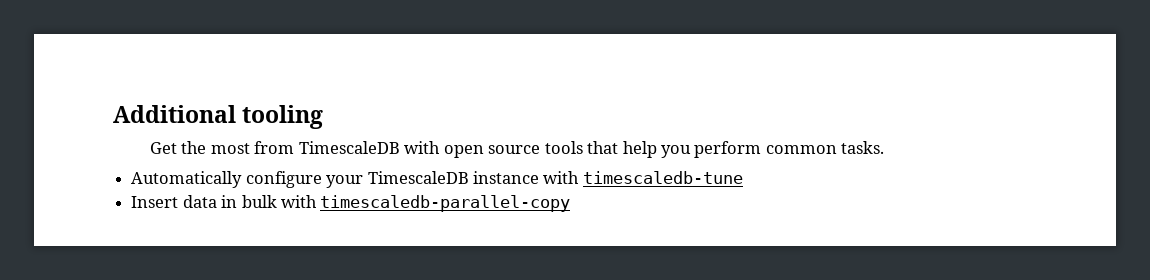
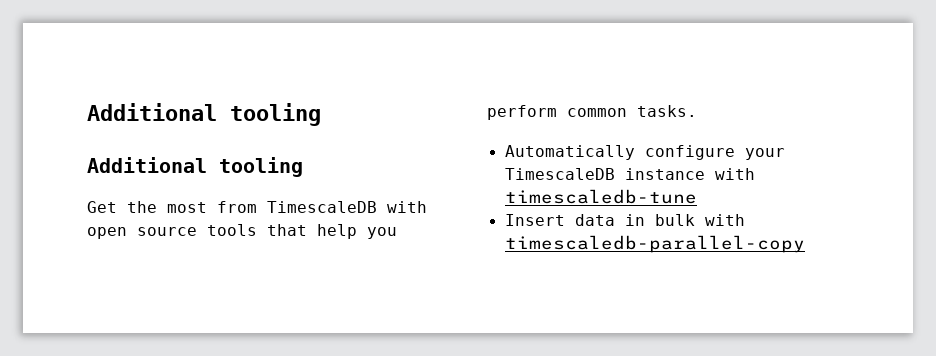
[113,105,324,129] Additional tooling -> [87,103,321,126] [87,157,303,177] Additional tooling // Additional tooling

